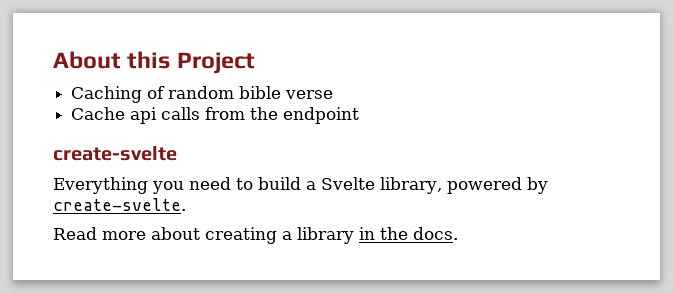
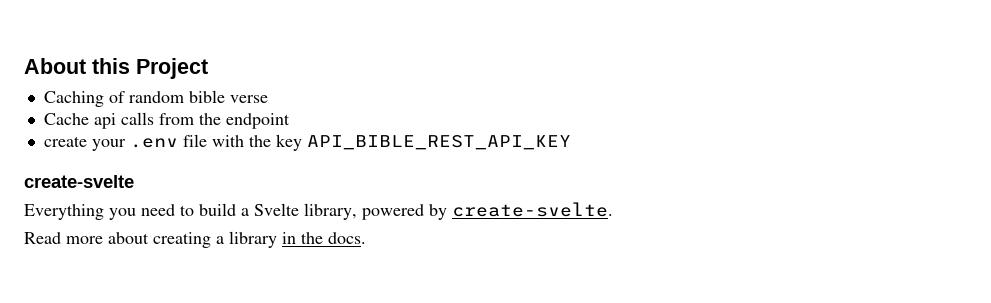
(360, 115) none -> [43,134,571,151] // create your .env file with the key API_BIBLE_REST_API_KEY

